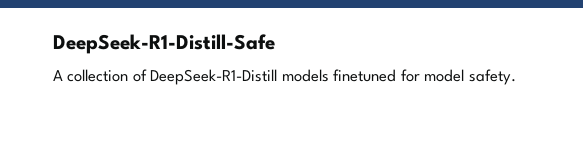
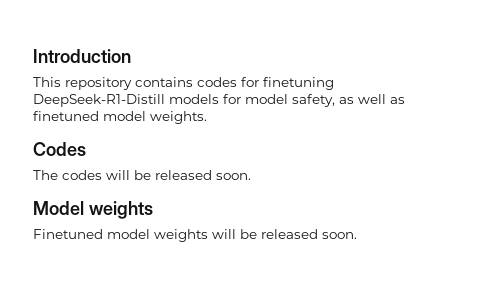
[53,34,275,54] [53,69,147,82] DeepSeek-R1-Distill-Safe // A collection of -> [33,49,131,63] [33,77,334,90] Introduction // This repository contains codes for finetuning
[333,69,397,82] finetuned -> (219, 99) none
[468,69,516,85] safety. -> [292,94,405,107] [33,111,207,124] [33,142,86,156] [33,170,251,180] [33,201,153,219] [33,229,357,242] safety, as well as finetuned model weights. // Codes // The codes will be released soon. // Model weights // Finetuned model weights will be released soon.

